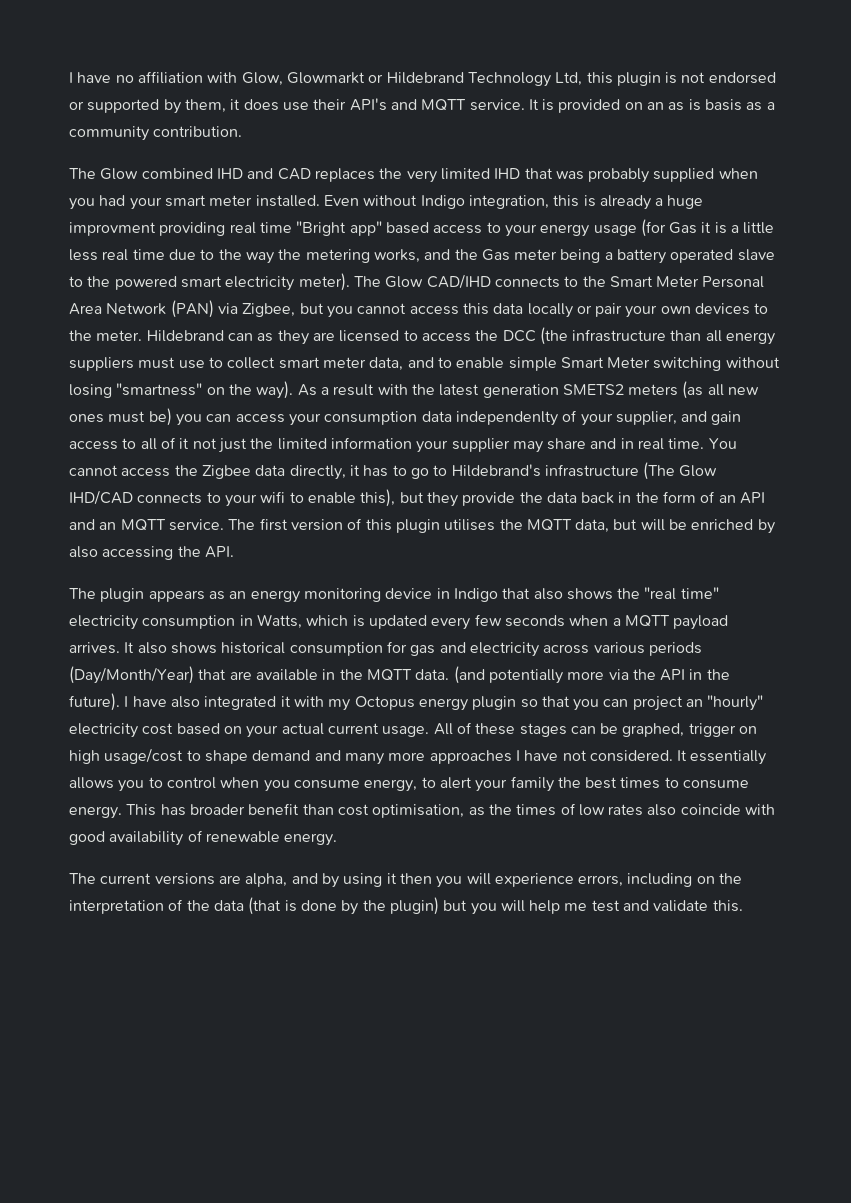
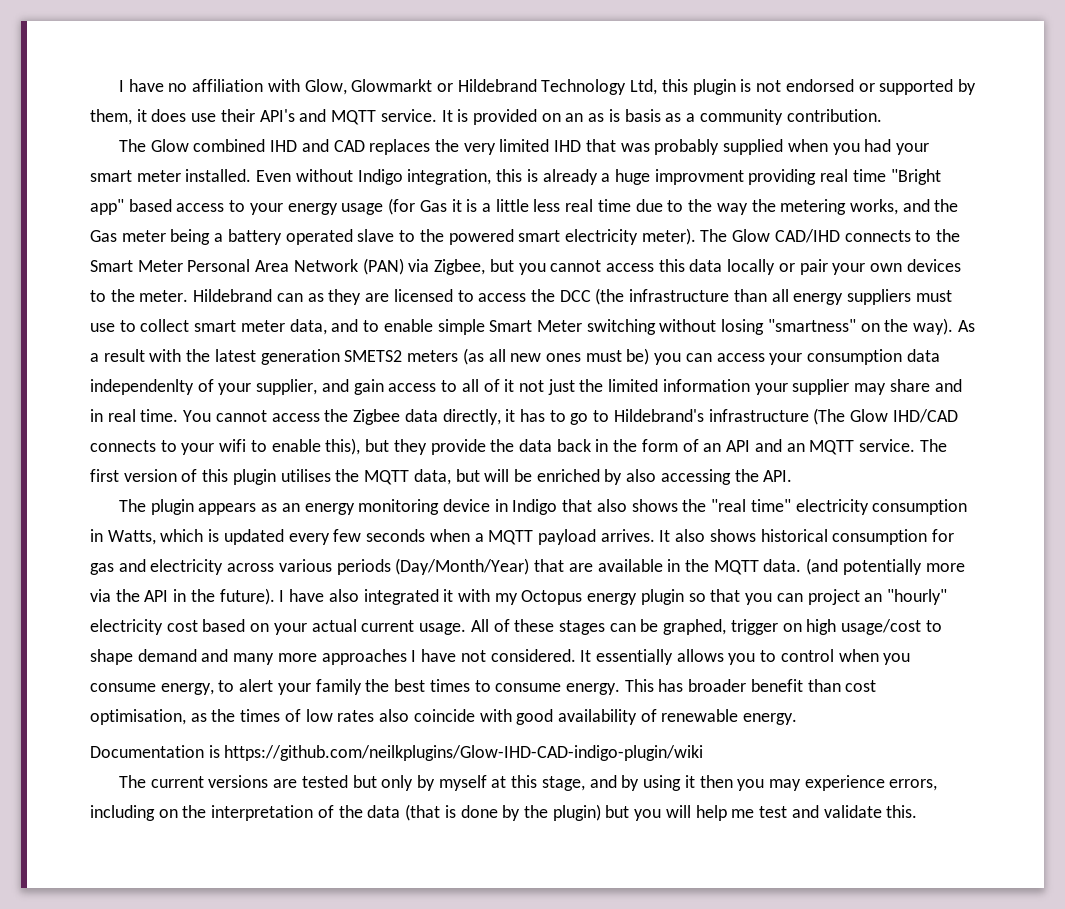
(338, 839) none -> [90,745,704,761] // Documentation is https://github.com/neilkplugins/Glow-IHD-CAD-indigo-plugin/wiki
[245,873,288,887] alpha, -> [301,775,585,791] tested but only by myself at this stage,
[466,873,491,885] will -> [768,779,801,791] may

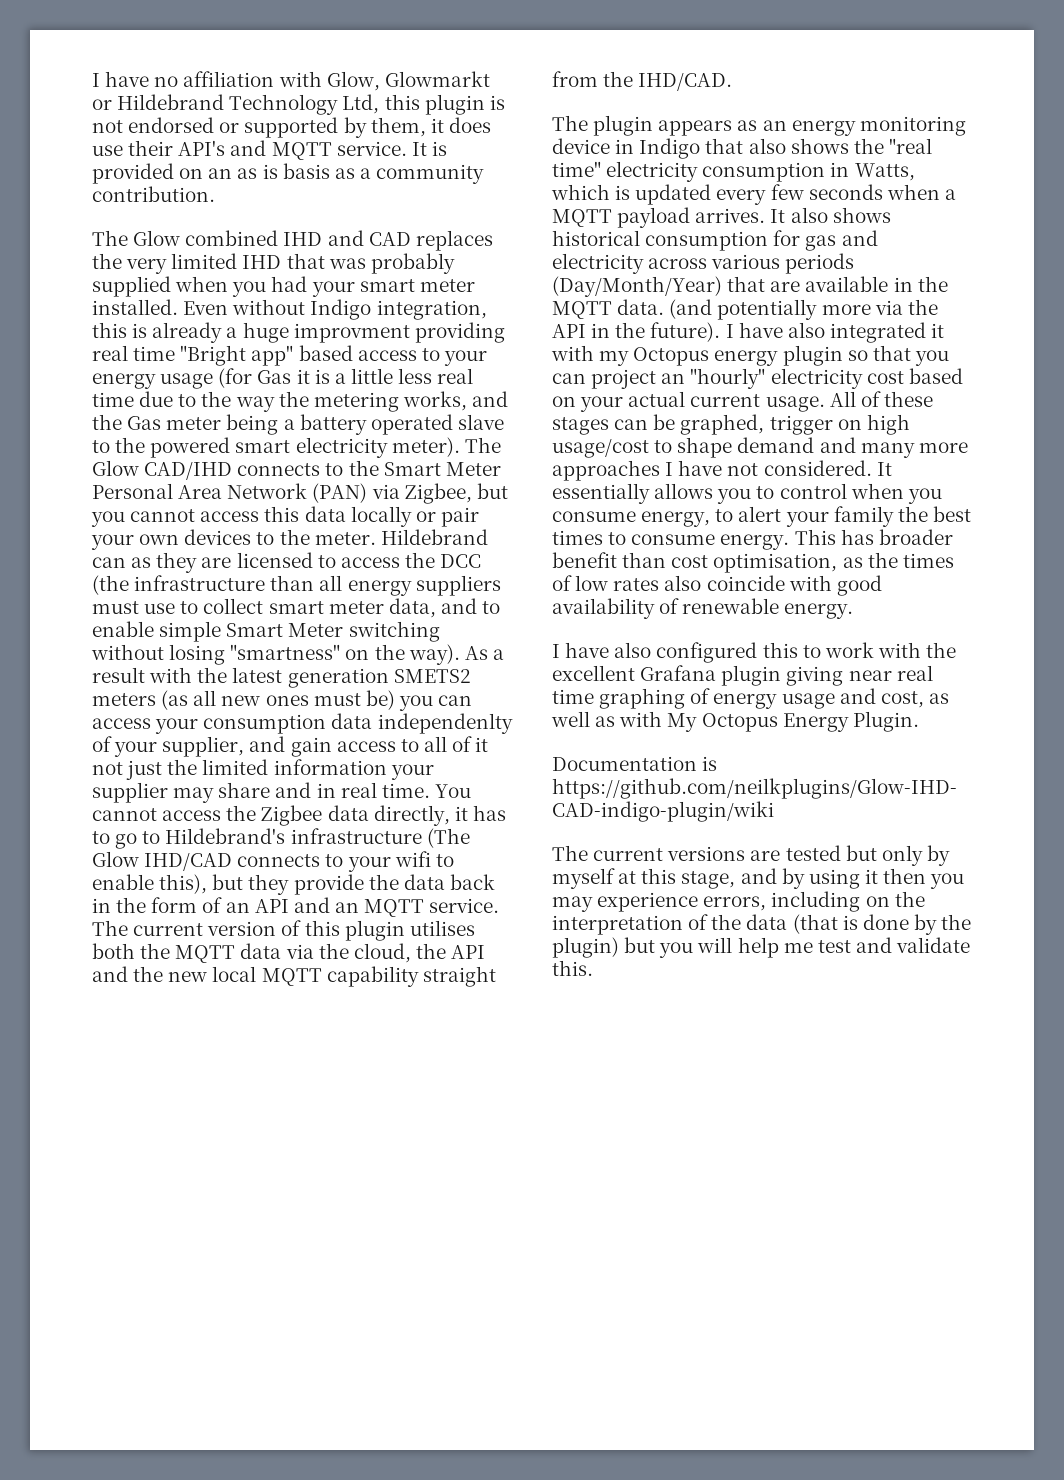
[90,469,119,482] first -> [133,923,204,936] current
[335,469,793,485] the MQTT data, but will be enriched by also accessing the API. -> [92,943,486,963] [92,966,496,987] [552,71,733,91] both the MQTT data via the cloud, the API and the new local MQTT capability straight from the IHD/CAD.
(798, 719) none -> [552,642,957,663] [552,665,933,686] [552,688,949,709] [551,711,919,732] // I have also configured this to work with the excellent Grafana plugin giving near real time graphing of energy usage and cost, as well as with My Octopus Energy Plugin.

